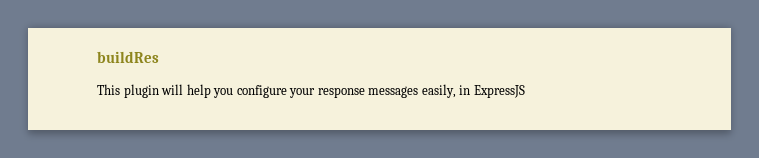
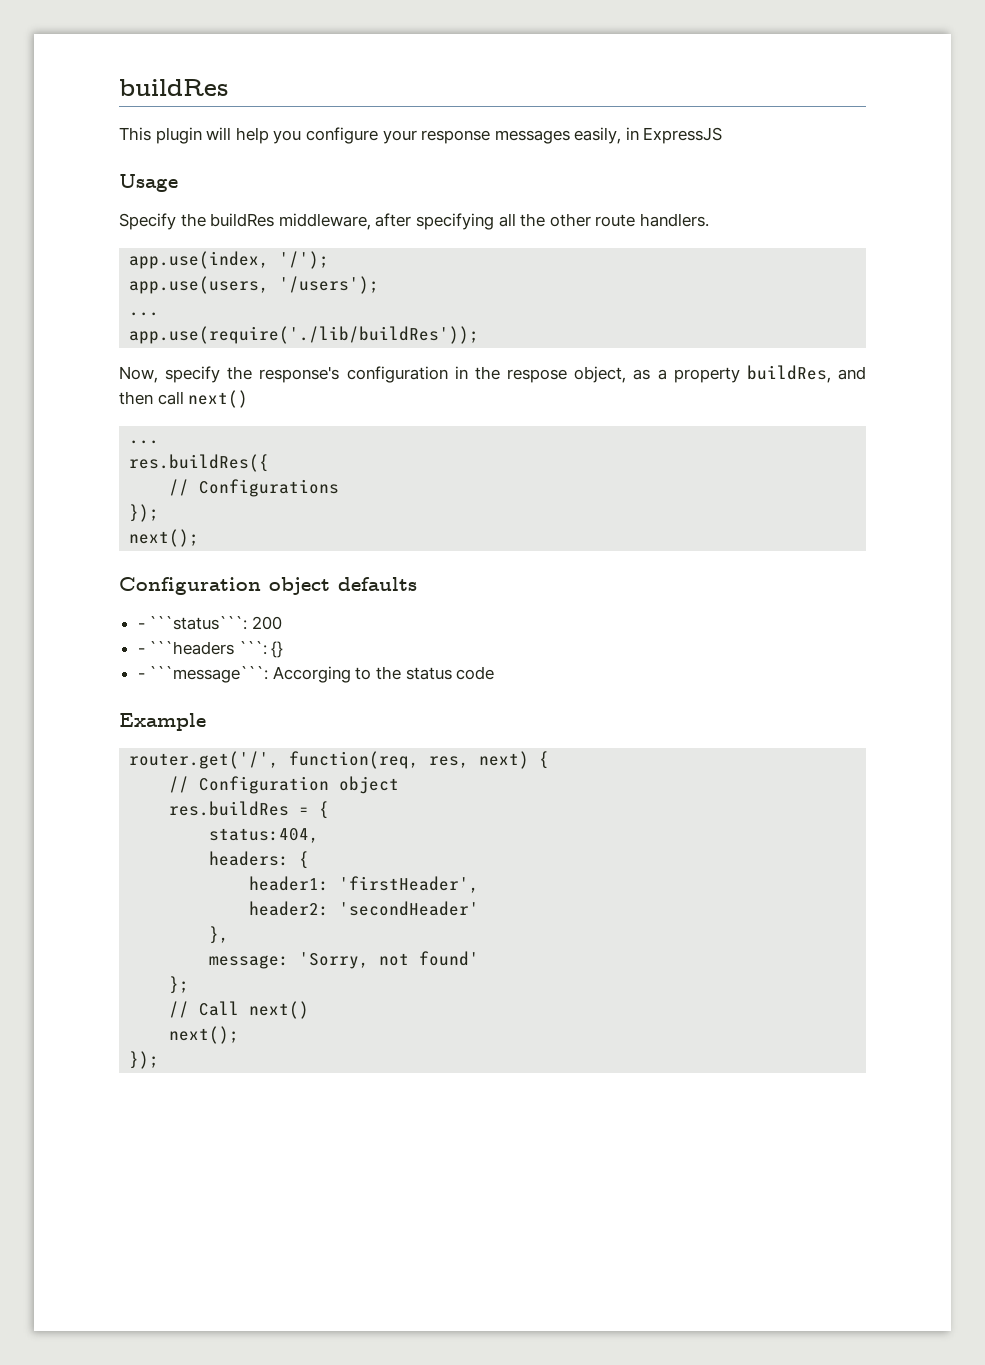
(525, 91) none -> [119,174,178,192] [119,213,709,230] [129,251,330,269] [129,276,380,294] [129,312,160,316] [129,326,480,344] [119,365,867,383] [119,390,249,408] [129,440,160,444] [129,454,270,472] [169,479,340,497] [129,504,160,522] [129,529,200,547] [119,577,417,595] [137,616,282,630] [137,641,284,658] [137,666,495,683] [119,713,206,731] [129,751,550,769] [169,776,400,794] [169,801,330,819] [209,828,320,843] [209,851,310,869] [249,876,480,893] [249,901,480,916] [209,926,230,944] [209,951,480,969] [169,976,190,994] [169,1001,310,1019] [169,1026,240,1044] [129,1051,160,1069] // Usage // Specify the buildRes middleware, after specifying all the other route handlers. // app.use(index, '/'); // app.use(users, '/users'); // ... // app.use(require('./lib/buildRes')); // Now, specify the response's configuration in the respose object, as a property buildRes, and then call next() // ... // res.buildRes({ // // Configurations // }); // next(); // Configuration object defaults // - ```status```: 200 // - ```headers ```: {} // - ```message```: Accorging to the status code // Example // router.get('/', function(req, res, next) { // // Configuration object // res.buildRes = { // status:404, // headers: { // header1: 'firstHeader', // header2: 'secondHeader' // }, // message: 'Sorry, not found' // }; // // Call next() // next(); // });

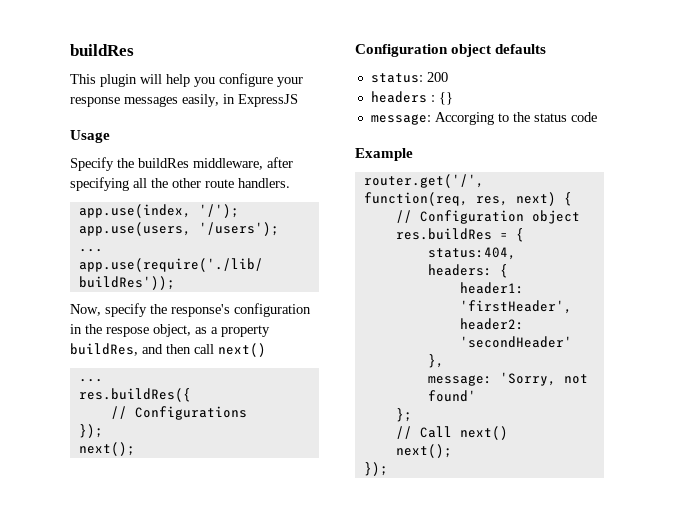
[137,616,248,630] - ```status```: -> [370,73,423,83] status:
[137,641,267,655] - ```headers ```: -> [370,91,435,103] headers :
[137,666,269,683] - ```message```: -> [370,114,431,125] message:

